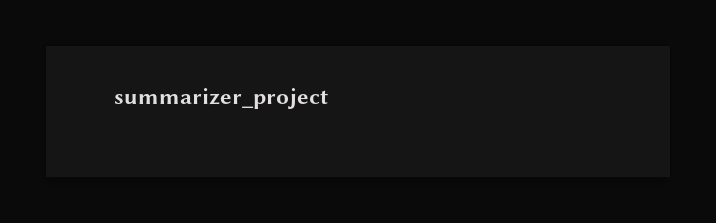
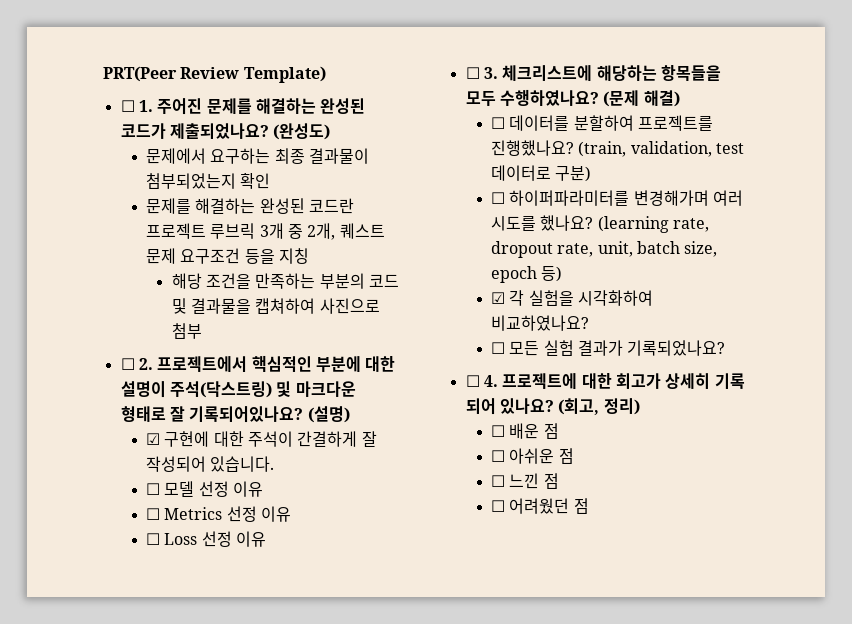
[114,88,328,109] summarizer_project -> [103,66,326,83] [120,98,366,115] [120,123,331,140] [146,148,370,164] [146,173,271,189] [146,198,355,214] [146,223,385,240] [146,248,310,264] [171,273,399,289] [171,298,380,314] [171,323,202,339] [120,355,396,372] [120,381,356,398] [120,406,350,423] [146,431,377,447] [146,456,275,472] [146,481,264,497] [146,506,292,522] [146,531,267,547] [465,65,721,81] [465,89,680,107] [491,115,714,131] [491,140,745,157] [491,165,592,182] [491,190,744,206] [491,215,710,233] [491,241,718,258] [491,266,563,283] [491,290,654,306] [491,315,590,331] [491,340,726,356] [465,373,745,389] [465,398,640,415] [491,423,559,439] [491,448,574,464] [491,473,559,489] [491,498,589,514] PRT(Peer Review Template) // ☐ 1. 주어진 문제를 해결하는 완성된 코드가 제출되었나요? (완성도) // 문제에서 요구하는 최종 결과물이 첨부되었는지 확인 // 문제를 해결하는 완성된 코드란 프로젝트 루브릭 3개 중 2개, 퀘스트 문제 요구조건 등을 지칭 // 해당 조건을 만족하는 부분의 코드 및 결과물을 캡쳐하여 사진으로 첨부 // ☐ 2. 프로젝트에서 핵심적인 부분에 대한 설명이 주석(닥스트링) 및 마크다운 형태로 잘 기록되어있나요? (설명) // ☑ 구현에 대한 주석이 간결하게 잘 작성되어 있습니다. // ☐ 모델 선정 이유 // ☐ Metrics 선정 이유 // ☐ Loss 선정 이유 // ☐ 3. 체크리스트에 해당하는 항목들을 모두 수행하였나요? (문제 해결) // ☐ 데이터를 분할하여 프로젝트를 진행했나요? (train, validation, test 데이터로 구분) // ☐ 하이퍼파라미터를 변경해가며 여러 시도를 했나요? (learning rate, dropout rate, unit, batch size, epoch 등) // ☑ 각 실험을 시각화하여 비교하였나요? // ☐ 모든 실험 결과가 기록되었나요? // ☐ 4. 프로젝트에 대한 회고가 상세히 기록 되어 있나요? (회고, 정리) // ☐ 배운 점 // ☐ 아쉬운 점 // ☐ 느낀 점 // ☐ 어려웠던 점

